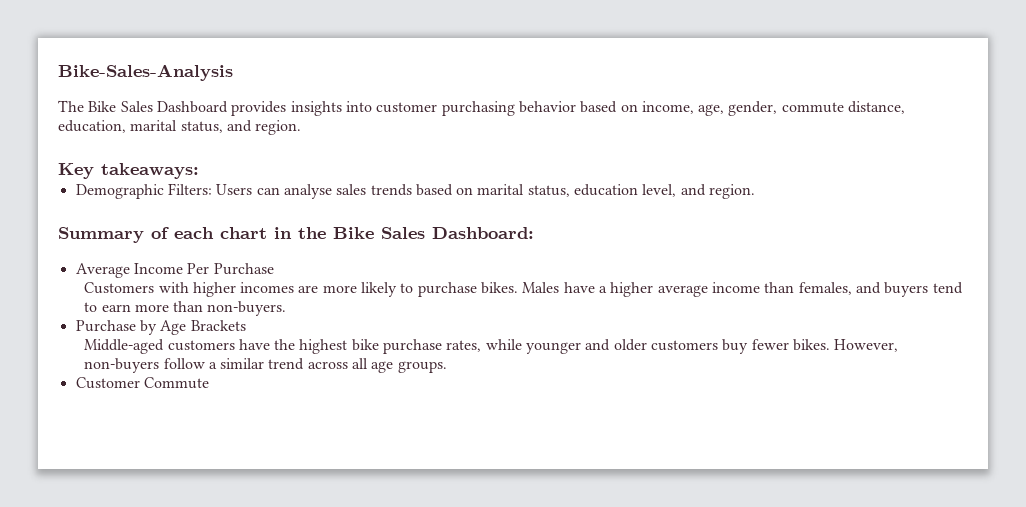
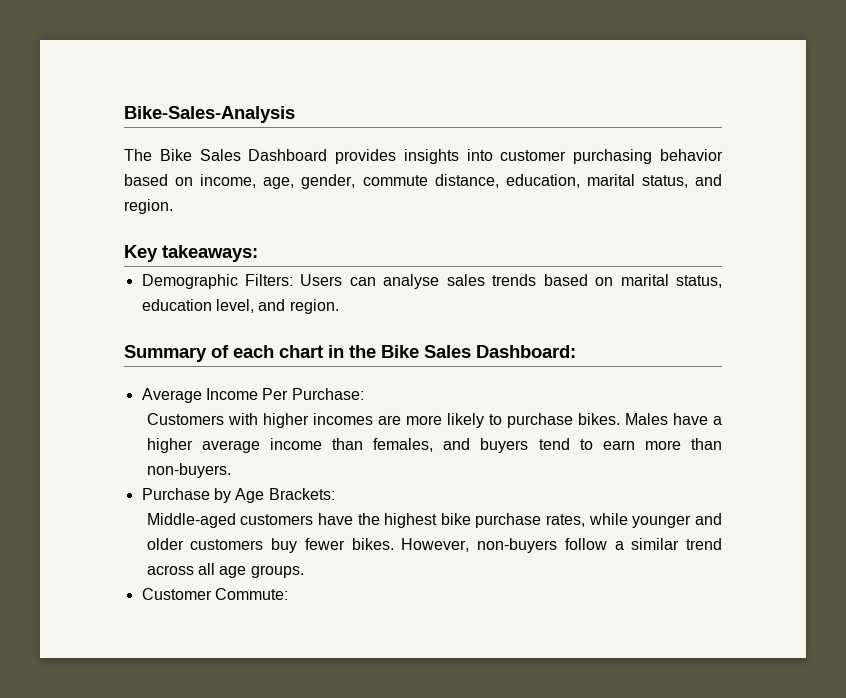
[213,263,274,275] Purchase -> [291,388,364,400] Purchase:
[190,320,246,331] Brackets -> [268,488,335,500] Brackets:
[143,377,209,389] Commute -> [214,588,288,600] Commute:

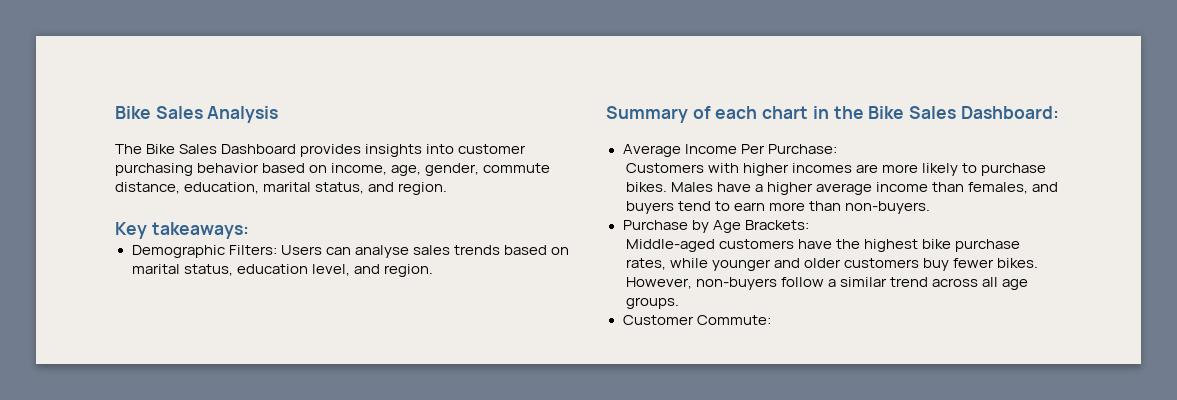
[124,106,295,123] Bike-Sales-Analysis -> [115,106,279,123] Bike Sales Analysis

